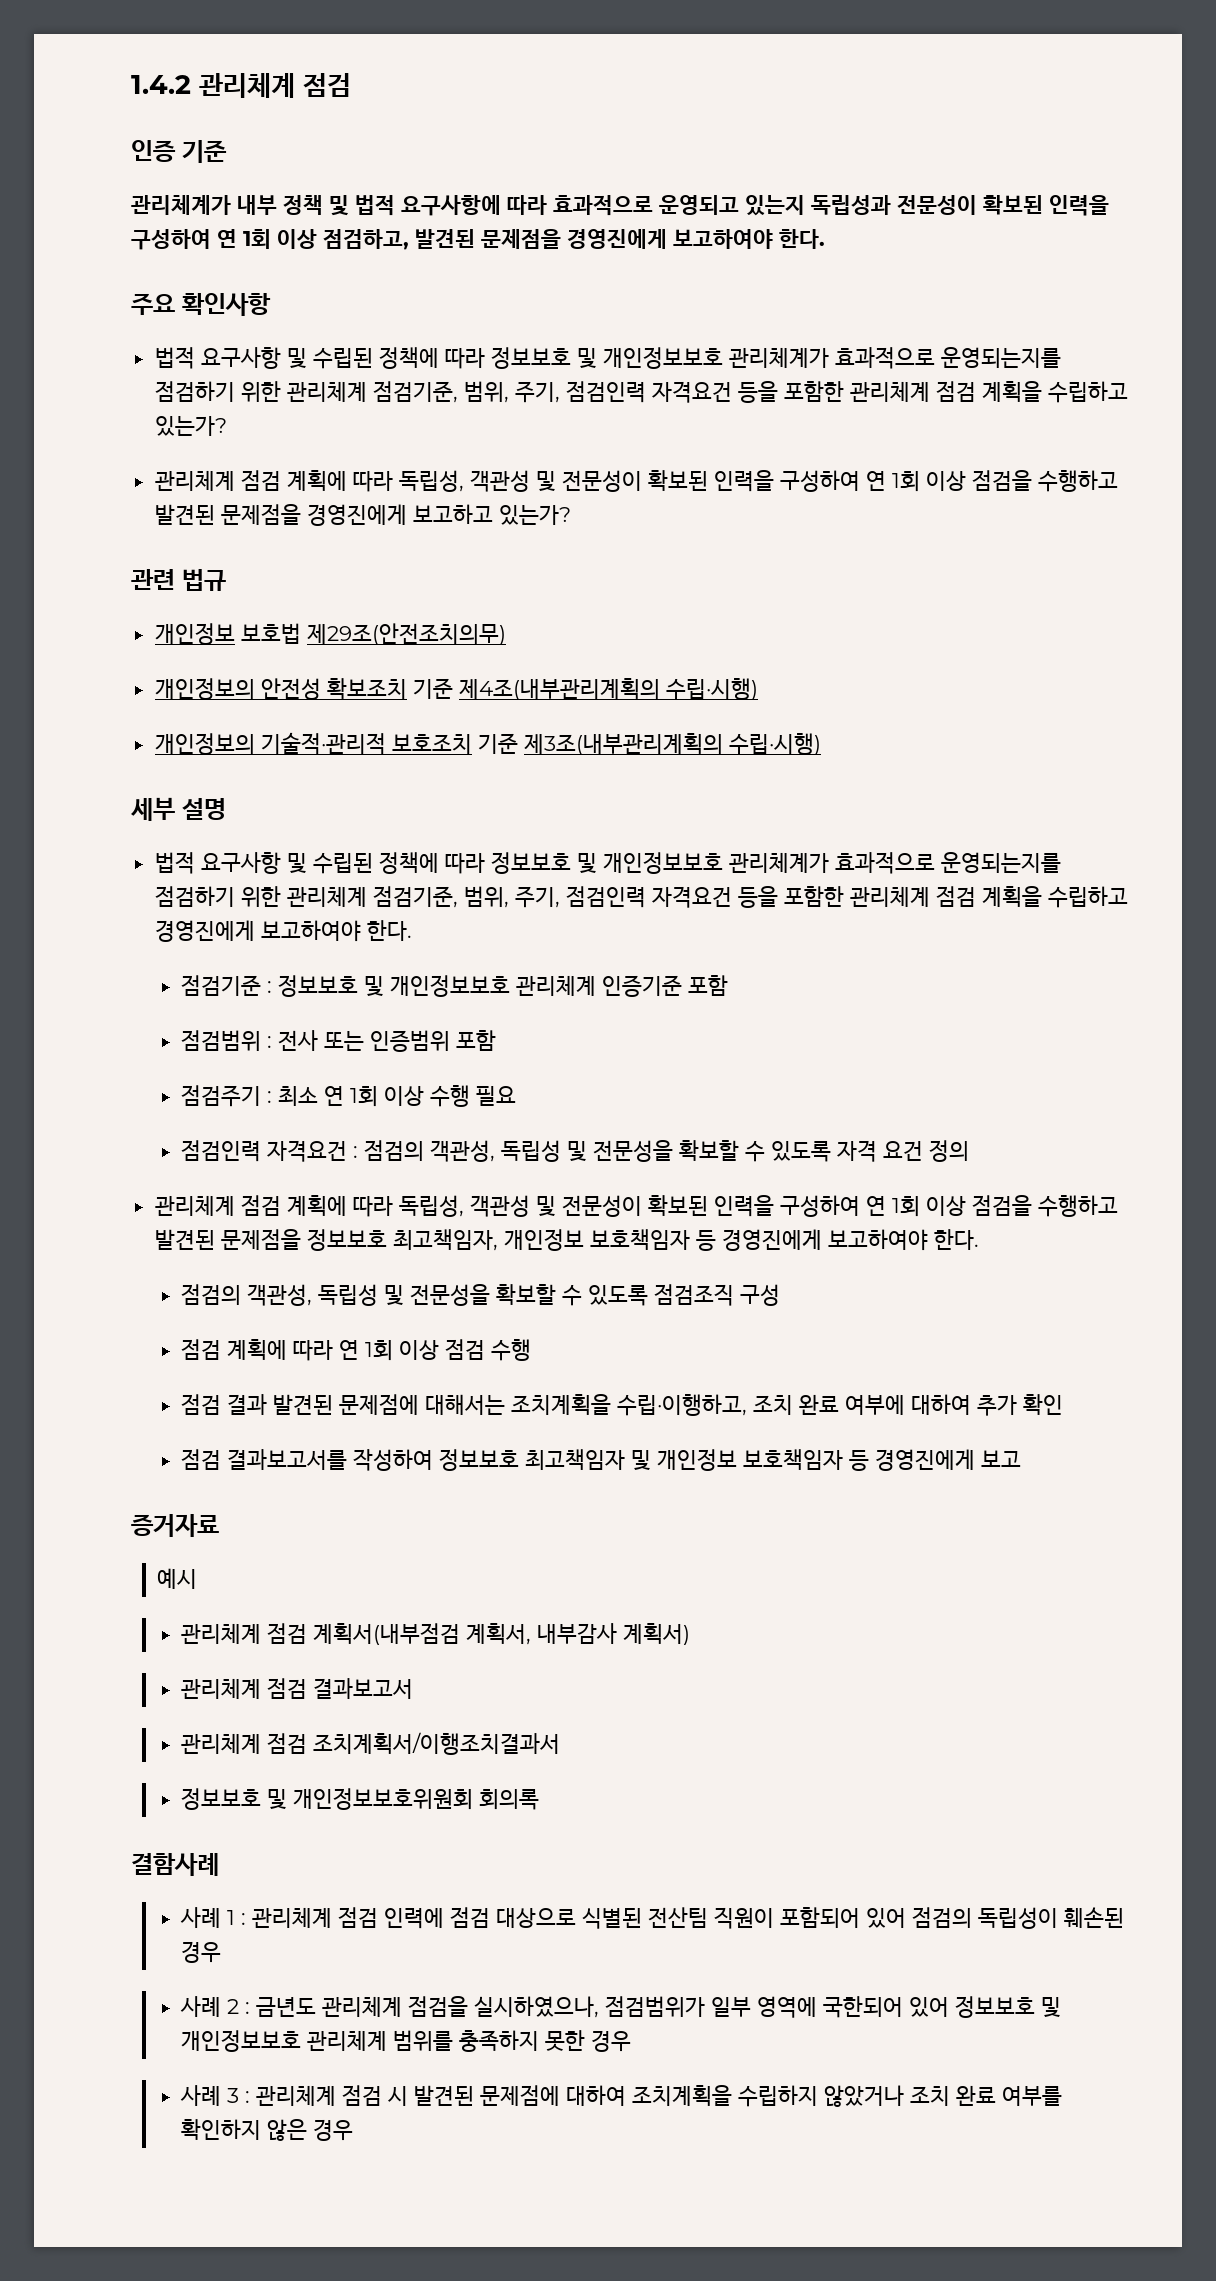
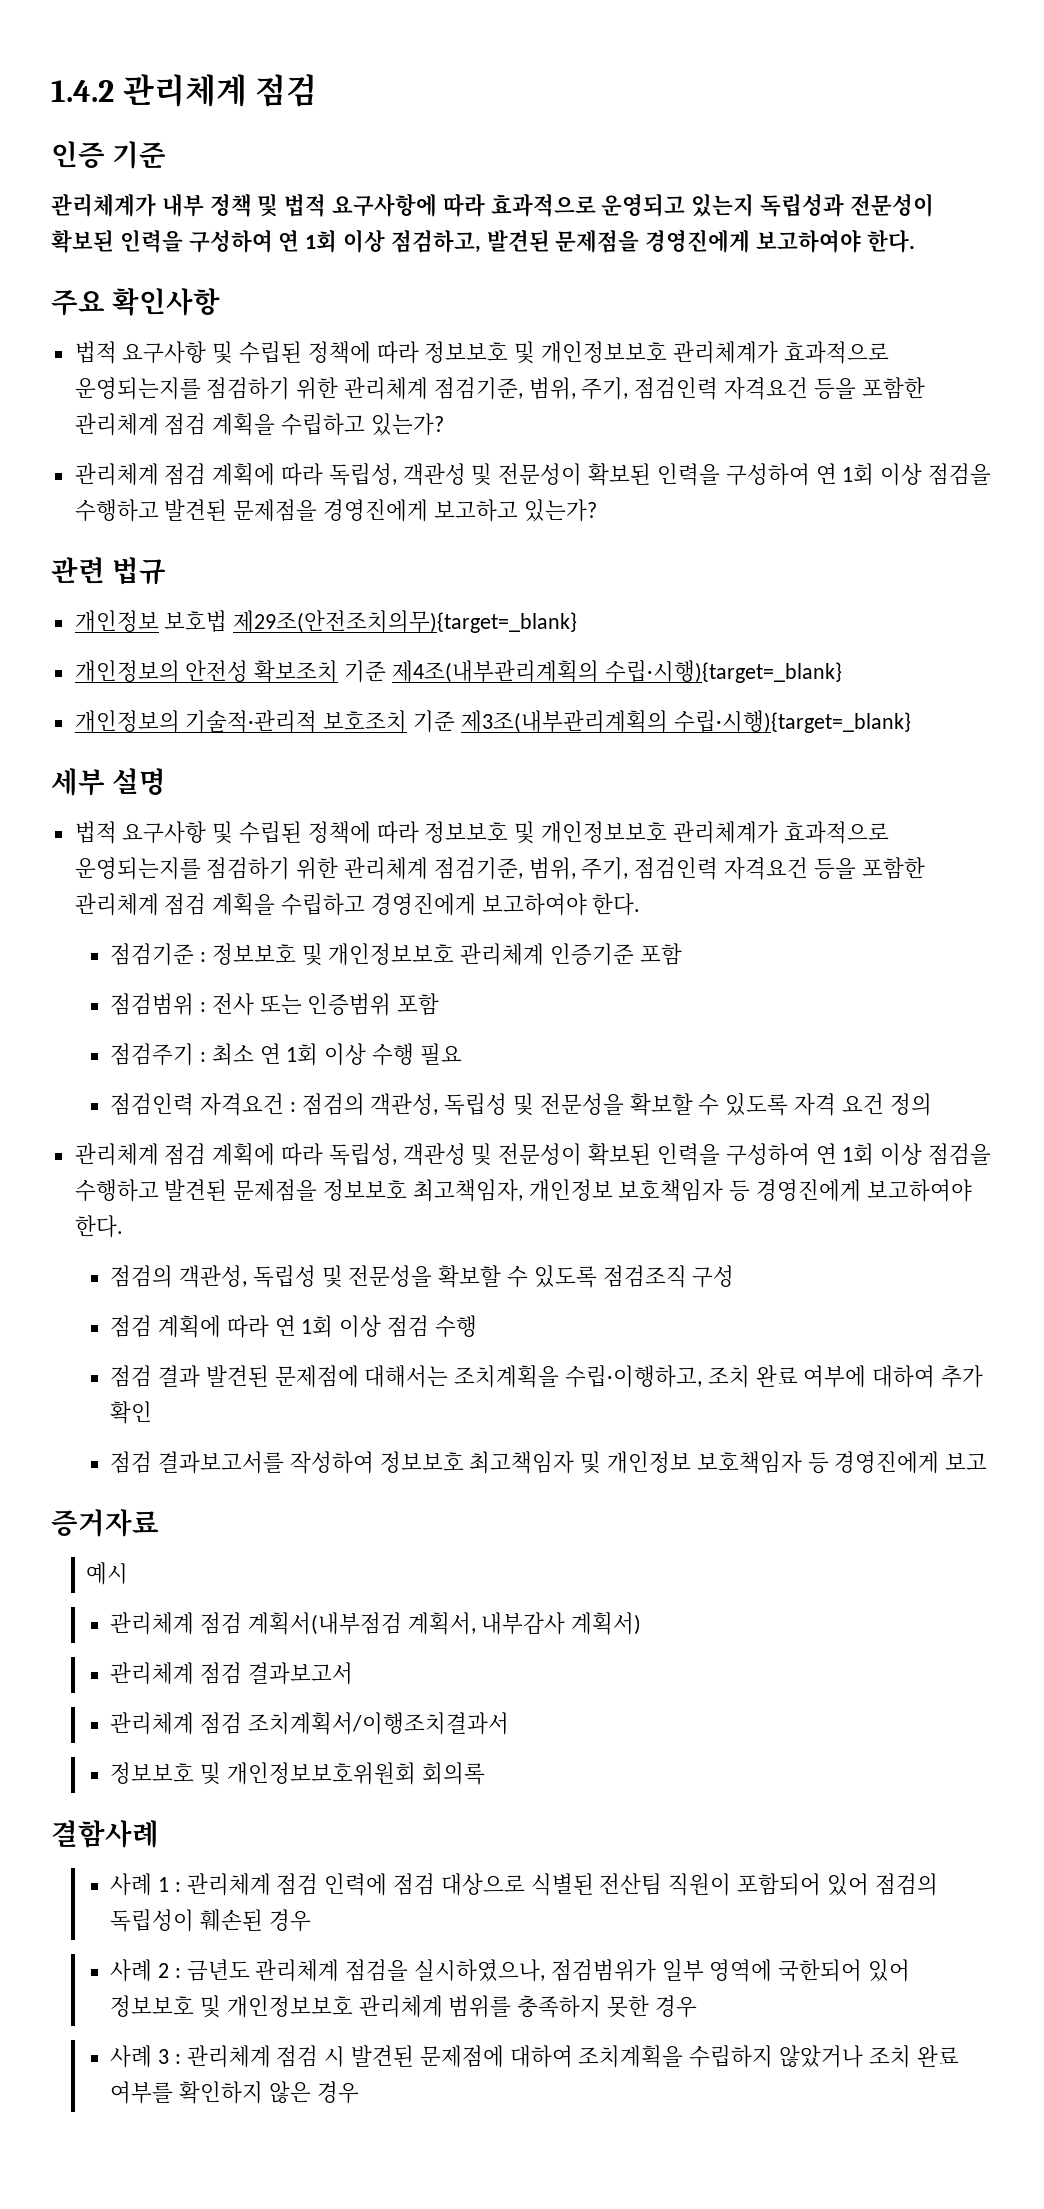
[306,623,506,645] 제29조(안전조치의무) -> [233,610,578,633] 제29조(안전조치의무){target=_blank}
[665,678,758,700] 수립·시행) -> [604,660,842,683] 수립·시행){target=_blank}
[728,733,821,755] 수립·시행) -> [673,710,911,733] 수립·시행){target=_blank}

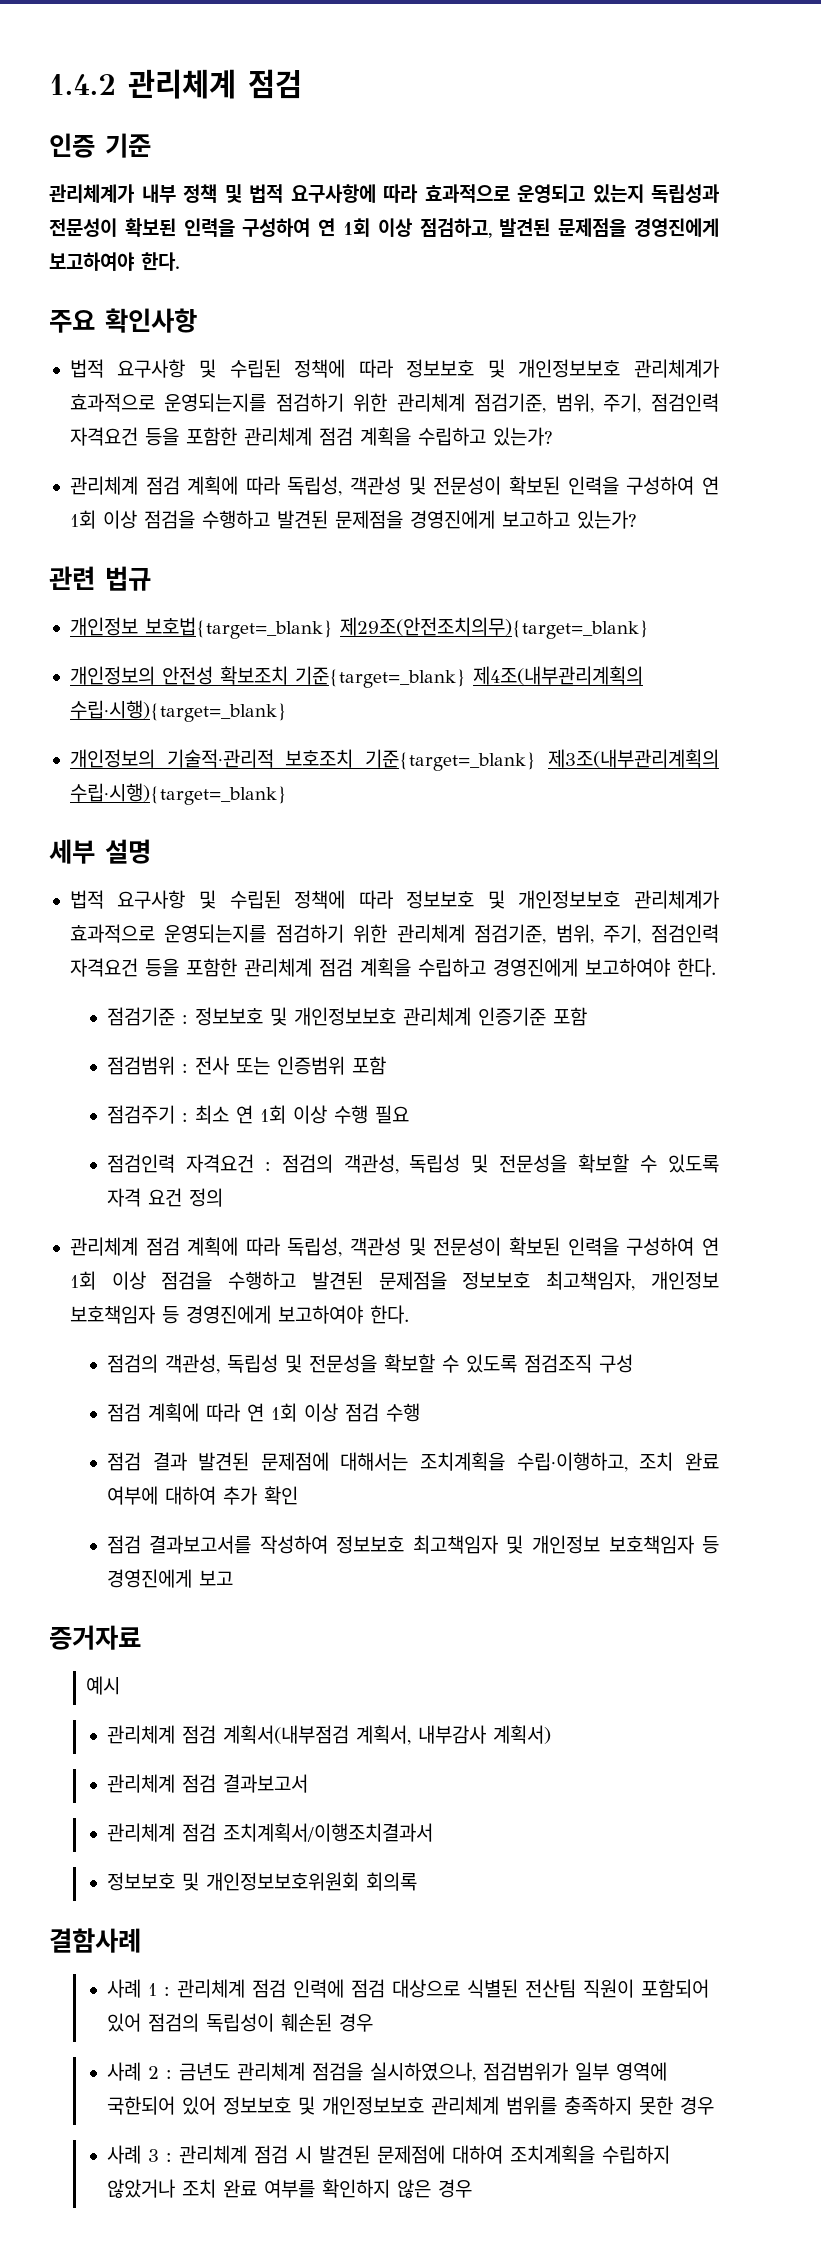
[164,610,228,632] 보호법 -> [144,617,333,639] 보호법{target=_blank}
[344,660,387,683] 기준 -> [294,666,466,688] 기준{target=_blank}
[413,710,456,733] 기준 -> [365,749,537,771] 기준{target=_blank}

